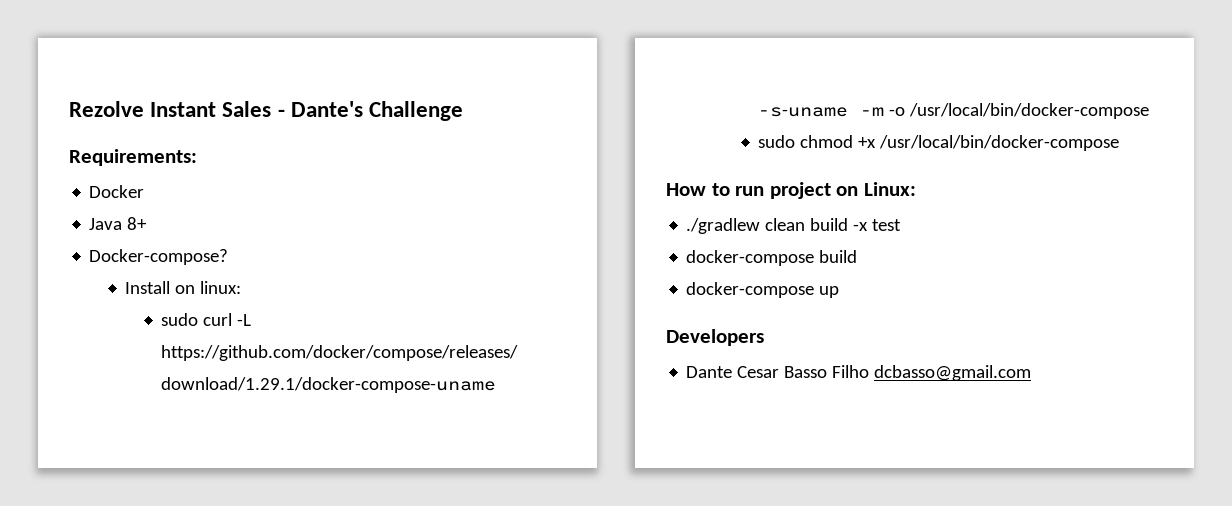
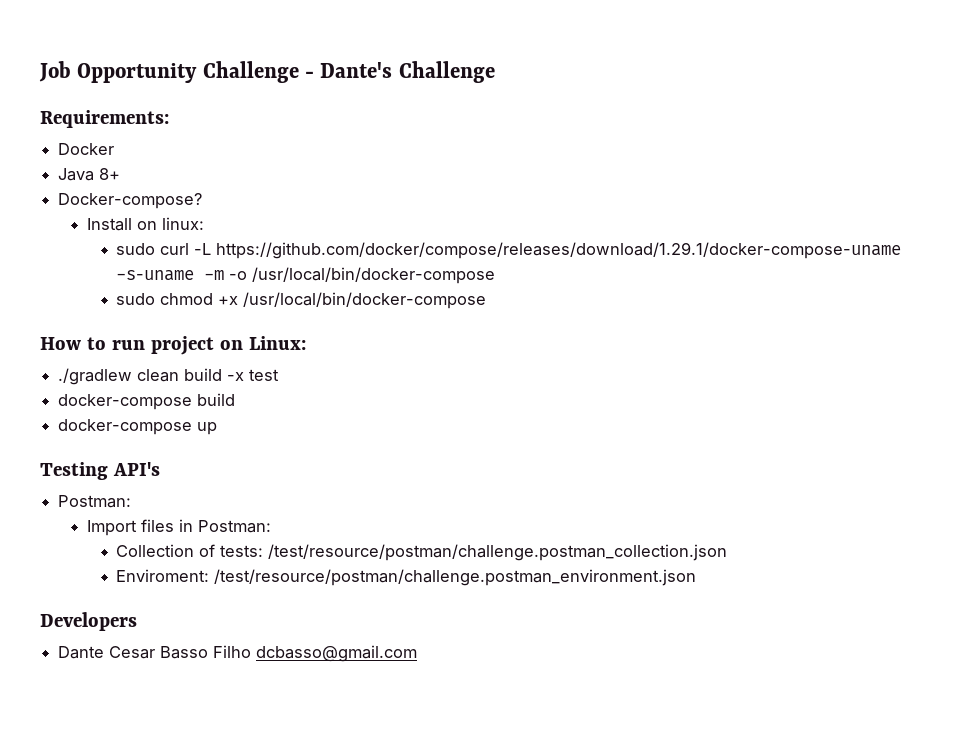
[69,101,272,117] Rezolve Instant Sales -> [39,61,299,83] Job Opportunity Challenge
(840, 292) none -> [40,462,160,480] [58,495,132,508] [87,519,272,536] [116,544,728,561] [116,569,697,586] // Testing API's // Postman: // Import files in Postman: // Collection of tests: /test/resource/postman/challenge.postman_collection.json // Enviroment: /test/resource/postman/challenge.postman_environment.json

